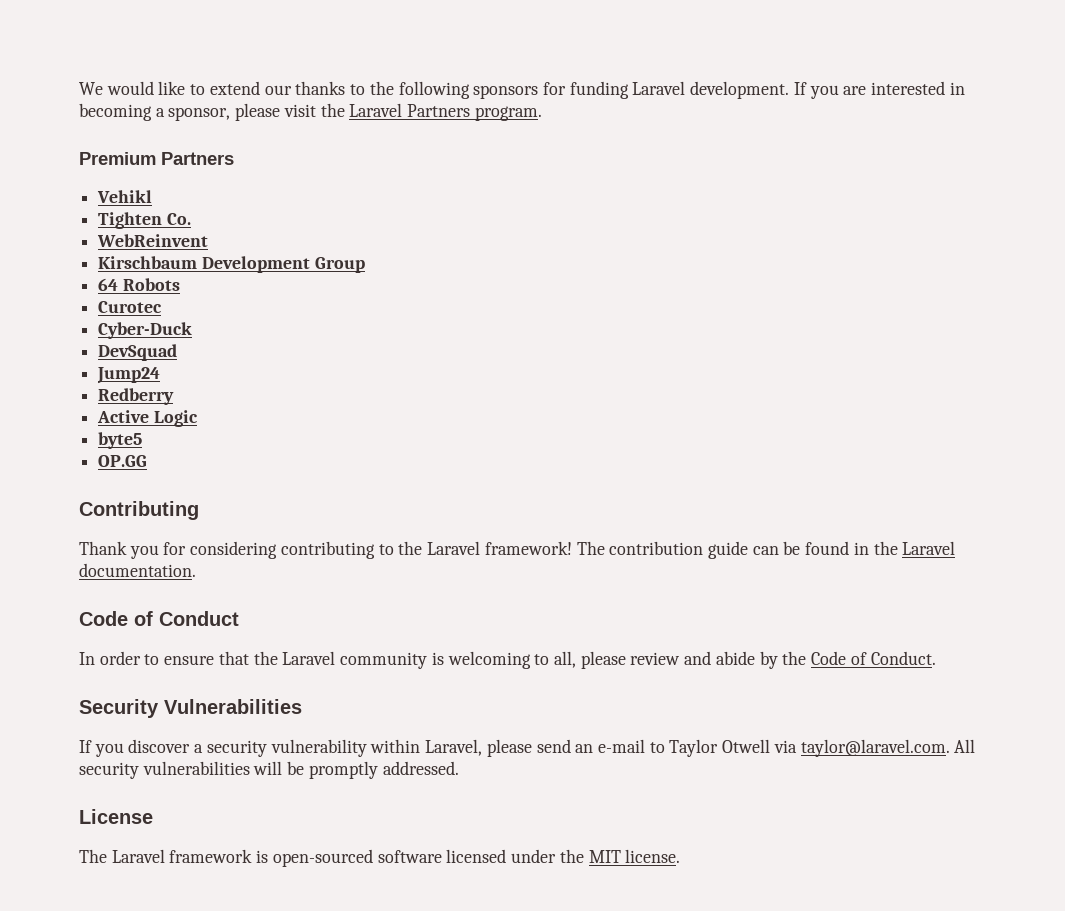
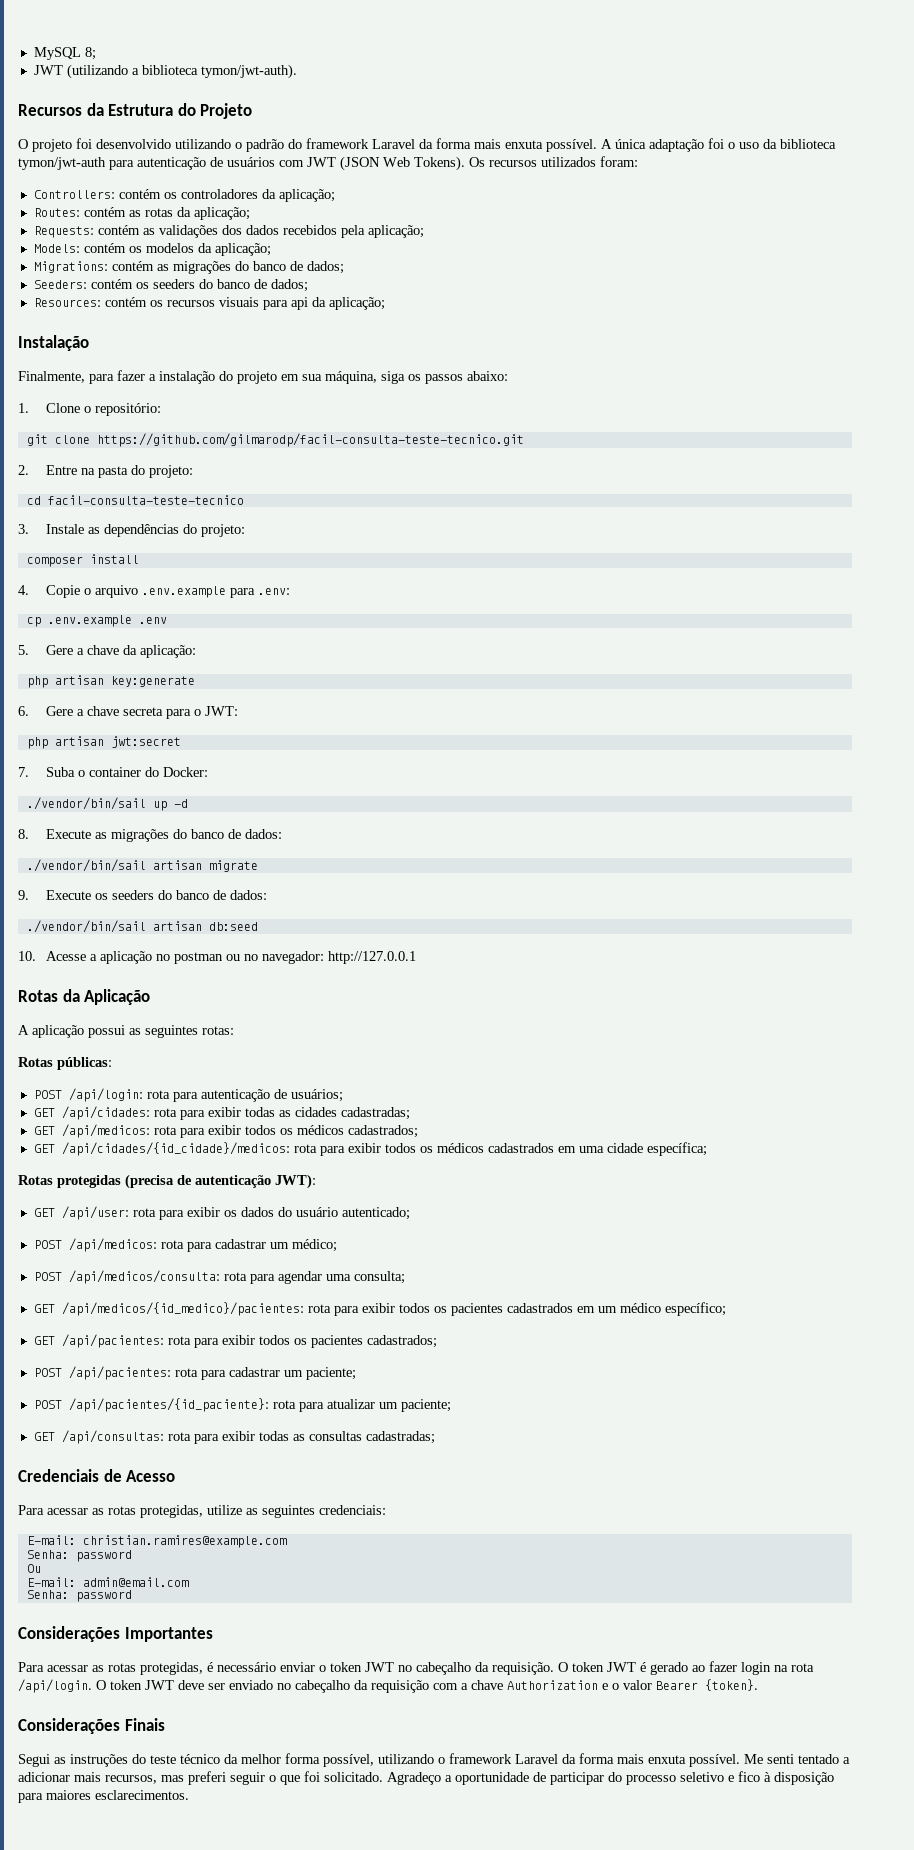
[79,81,965,99] [79,103,542,121] [79,152,234,165] [97,190,153,203] [98,212,191,229] [97,234,209,247] [98,256,365,273] [98,278,180,291] [98,301,163,313] [98,322,193,339] [98,344,178,361] [97,367,161,384] [98,388,175,405] [97,410,198,427] [98,432,143,449] [98,455,148,467] [79,501,199,520] [79,541,956,559] [79,563,196,577] [79,611,239,626] [79,651,936,669] [79,699,302,718] [79,739,976,757] [79,761,459,779] [79,809,153,824] [79,849,681,867] We would like to extend our thanks to the following sponsors for funding Laravel development. If you are interested in becoming a sponsor, please visit the Laravel Partners program. // Premium Partners // Vehikl // Tighten Co. // WebReinvent // Kirschbaum Development Group // 64 Robots // Curotec // Cyber-Duck // DevSquad // Jump24 // Redberry // Active Logic // byte5 // OP.GG // Contributing // Thank you for considering contributing to the Laravel framework! The contribution guide can be found in the Laravel documentation. // Code of Conduct // In order to ensure that the Laravel community is welcoming to all, please review and abide by the Code of Conduct. // Security Vulnerabilities // If you discover a security vulnerability within Laravel, please send an e-mail to Taylor Otwell via taylor@laravel.com. All security vulnerabilities will be promptly addressed. // License // The Laravel framework is open-sourced software licensed under the MIT license. -> [33,47,96,60] [33,64,297,79] [18,103,253,119] [18,138,836,152] [18,156,638,171] [33,189,335,202] [33,207,250,220] [33,225,424,238] [33,243,271,256] [33,261,344,274] [33,279,308,292] [33,297,385,310] [18,335,89,351] [18,370,508,384] [18,403,161,416] [26,433,524,447] [18,465,193,478] [26,495,244,505] [18,524,245,537] [26,554,139,567] [18,585,290,598] [26,615,167,627] [18,645,196,658] [26,675,195,688] [18,706,238,719] [26,736,181,749] [18,767,208,777] [26,797,188,811] [18,829,282,842] [26,859,258,872] [18,890,267,900] [26,920,258,933] [18,951,416,964] [18,989,151,1005] [18,1025,234,1038] [18,1057,112,1070] [33,1088,343,1102] [33,1106,410,1120] [33,1124,418,1138] [33,1142,707,1156] [18,1174,316,1189] [33,1206,410,1220] [33,1238,337,1252] [33,1270,405,1284] [33,1302,726,1316] [33,1334,437,1348] [33,1366,356,1380] [33,1398,451,1412] [33,1430,435,1444] [18,1469,176,1482] [18,1505,386,1518] [26,1535,287,1548] [26,1550,132,1562] [26,1564,41,1573] [26,1577,189,1587] [26,1590,132,1602] [18,1626,213,1642] [18,1661,814,1675] [18,1679,758,1693] [18,1718,165,1734] [18,1753,850,1767] [18,1771,834,1785] [18,1790,189,1803] MySQL 8; // JWT (utilizando a biblioteca tymon/jwt-auth). // Recursos da Estrutura do Projeto // O projeto foi desenvolvido utilizando o padrão do framework Laravel da forma mais enxuta possível. A única adaptação foi o uso da biblioteca tymon/jwt-auth para autenticação de usuários com JWT (JSON Web Tokens). Os recursos utilizados foram: // Controllers: contém os controladores da aplicação; // Routes: contém as rotas da aplicação; // Requests: contém as validações dos dados recebidos pela aplicação; // Models: contém os modelos da aplicação; // Migrations: contém as migrações do banco de dados; // Seeders: contém os seeders do banco de dados; // Resources: contém os recursos visuais para api da aplicação; // Instalação // Finalmente, para fazer a instalação do projeto em sua máquina, siga os passos abaixo: // 1. Clone o repositório: // git clone https://github.com/gilmarodp/facil-consulta-teste-tecnico.git // 2. Entre na pasta do projeto: // cd facil-consulta-teste-tecnico // 3. Instale as dependências do projeto: // composer install // 4. Copie o arquivo .env.example para .env: // cp .env.example .env // 5. Gere a chave da aplicação: // php artisan key:generate // 6. Gere a chave secreta para o JWT: // php artisan jwt:secret // 7. Suba o container do Docker: // ./vendor/bin/sail up -d // 8. Execute as migrações do banco de dados: // ./vendor/bin/sail artisan migrate // 9. Execute os seeders do banco de dados: // ./vendor/bin/sail artisan db:seed // 10. Acesse a aplicação no postman ou no navegador: http://127.0.0.1 // Rotas da Aplicação // A aplicação possui as seguintes rotas: // Rotas públicas: // POST /api/login: rota para autenticação de usuários; // GET /api/cidades: rota para exibir todas as cidades cadastradas; // GET /api/medicos: rota para exibir todos os médicos cadastrados; // GET /api/cidades/{id_cidade}/medicos: rota para exibir todos os médicos cadastrados em uma cidade específica; // Rotas protegidas (precisa de autenticação JWT): // GET /api/user: rota para exibir os dados do usuário autenticado; // POST /api/medicos: rota para cadastrar um médico; // POST /api/medicos/consulta: rota para agendar uma consulta; // GET /api/medicos/{id_medico}/pacientes: rota para exibir todos os pacientes cadastrados em um médico específico; // GET /api/pacientes: rota para exibir todos os pacientes cadastrados; // POST /api/pacientes: rota para cadastrar um paciente; // POST /api/pacientes/{id_paciente}: rota para atualizar um paciente; // GET /api/consultas: rota para exibir todas as consultas cadastradas; // Credenciais de Acesso // Para acessar as rotas protegidas, utilize as seguintes credenciais: // E-mail: christian.ramires@example.com // Senha: password // Ou // E-mail: admin@email.com // Senha: password // Considerações Importantes // Para acessar as rotas protegidas, é necessário enviar o token JWT no cabeçalho da requisição. O token JWT é gerado ao fazer login na rota /api/login. O token JWT deve ser enviado no cabeçalho da requisição com a chave Authorization e o valor Bearer {token}. // Considerações Finais // Segui as instruções do teste técnico da melhor forma possível, utilizando o framework Laravel da forma mais enxuta possível. Me senti tentado a adicionar mais recursos, mas preferi seguir o que foi solicitado. Agradeço a oportunidade de participar do processo seletivo e fico à disposição para maiores esclarecimentos.

